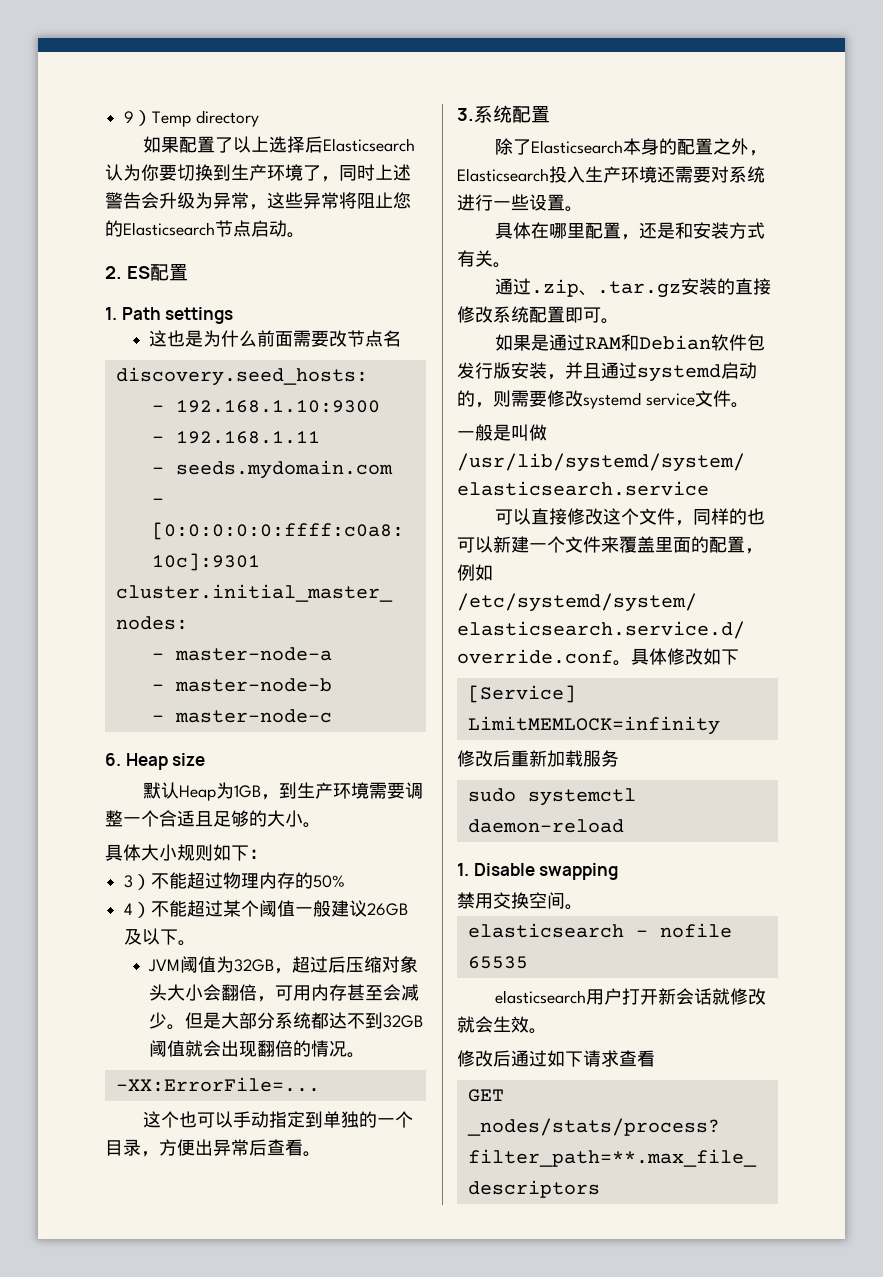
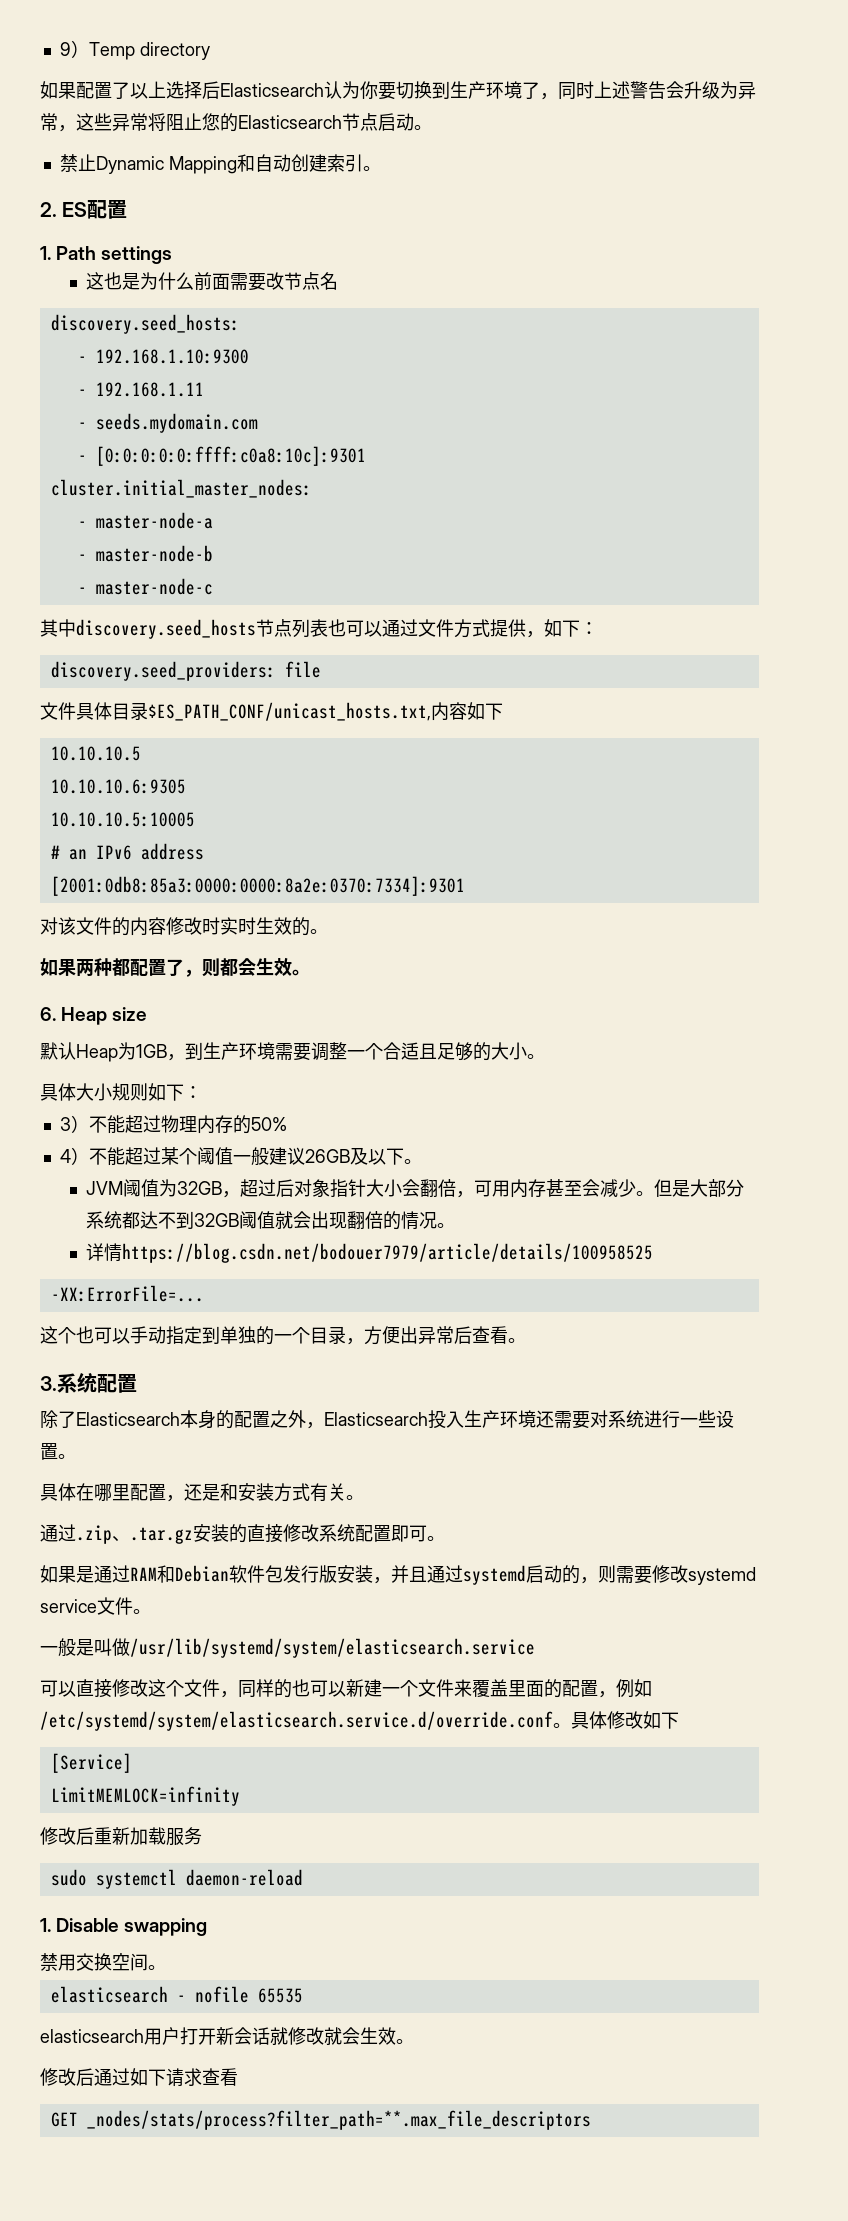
(305, 235) none -> [59,154,381,174] // 禁止Dynamic Mapping和自动创建索引。
(332, 716) none -> [40,619,598,639] [50,661,321,681] [40,702,503,721] [50,746,141,761] [50,779,186,794] [50,812,195,827] [50,843,204,860] [50,876,465,896] [40,917,328,936] [40,957,310,977] // 其中discovery.seed_hosts节点列表也可以通过文件方式提供，如下： // discovery.seed_providers: file // 文件具体目录$ES_PATH_CONF/unicast_hosts.txt,内容如下 // 10.10.10.5 // 10.10.10.6:9305 // 10.10.10.5:10005 // # an IPv6 address // [2001:0db8:85a3:0000:0000:8a2e:0370:7334]:9301 // 对该文件的内容修改时实时生效的。 // 如果两种都配置了，则都会生效。
[346,956,419,973] [149,984,168,1001] 压缩对象头 -> [294,1179,367,1198] 对象指针
(366, 1055) none -> [86,1243,654,1263] // 详情https://blog.csdn.net/bodouer7979/article/details/100958525

